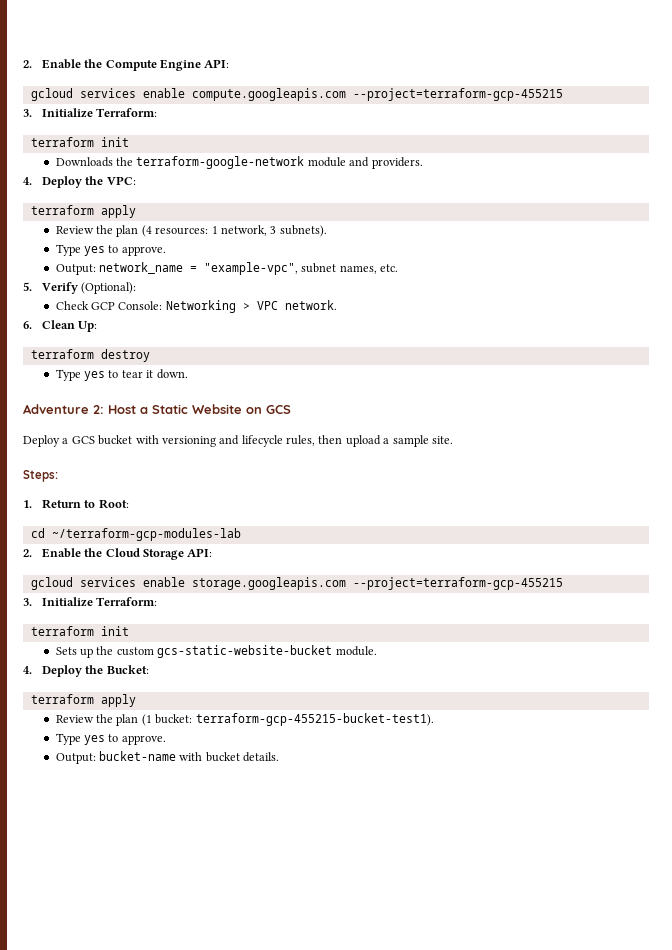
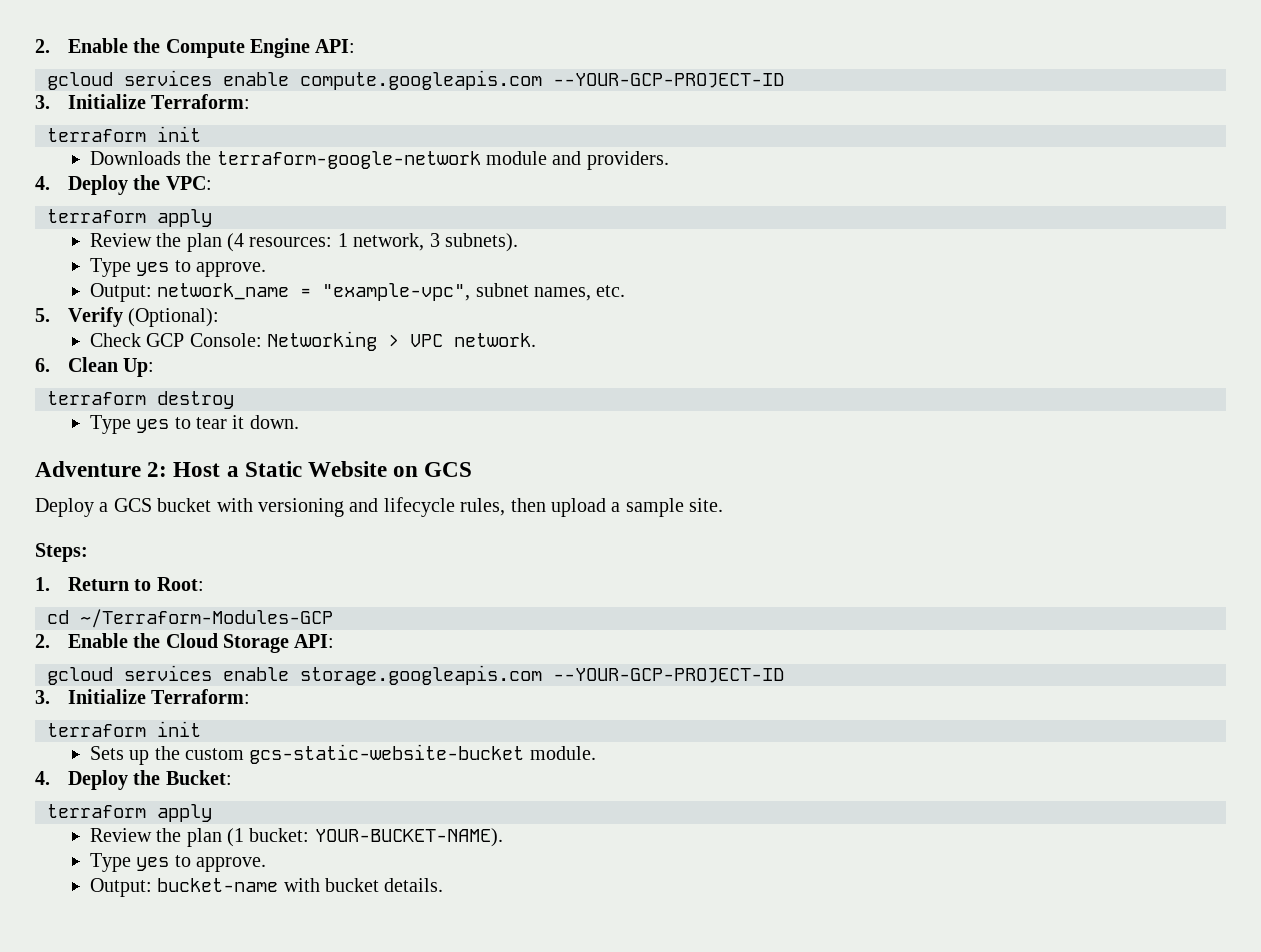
[352,88,563,101] --project=terraform-gcp-455215 -> [553,73,784,88] --YOUR-GCP-PROJECT-ID
[51,528,241,541] ~/terraform-gcp-modules-lab -> [80,609,333,628] ~/Terraform-Modules-GCP
[352,577,563,590] --project=terraform-gcp-455215 -> [553,668,784,683] --YOUR-GCP-PROJECT-ID
[195,713,434,726] terraform-gcp-455215-bucket-test1). -> [314,828,503,847] YOUR-BUCKET-NAME).

